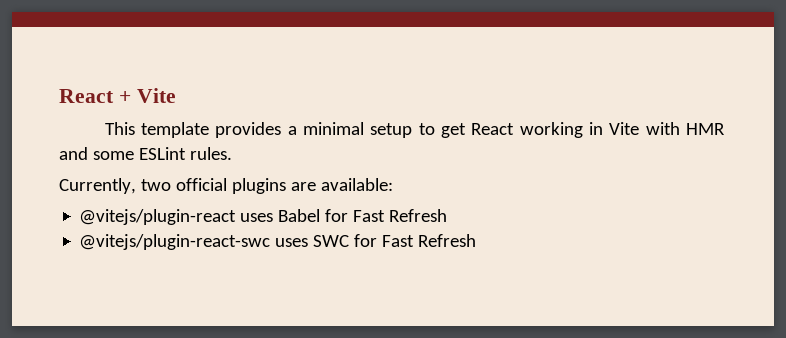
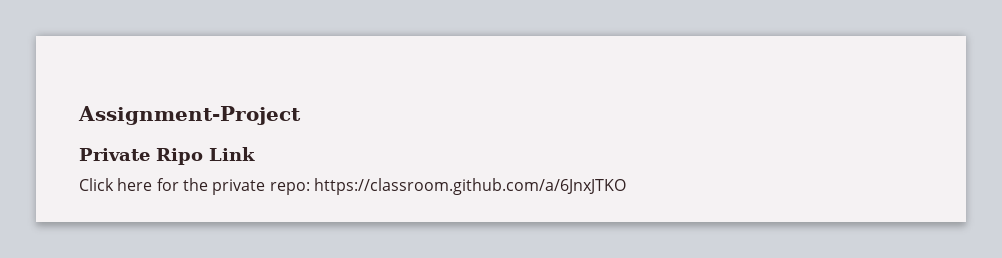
[59,88,176,103] [104,122,725,138] [59,147,232,160] [59,178,393,194] [79,209,448,225] [79,234,477,250] React + Vite // This template provides a minimal setup to get React working in Vite with HMR and some ESLint rules. // Currently, two official plugins are available: // @vitejs/plugin-react uses Babel for Fast Refresh // @vitejs/plugin-react-swc uses SWC for Fast Refresh -> [78,106,301,125] [79,147,255,165] [79,178,626,195] Assignment-Project // Private Ripo Link // Click here for the private repo: https://classroom.github.com/a/6JnxJTKO

